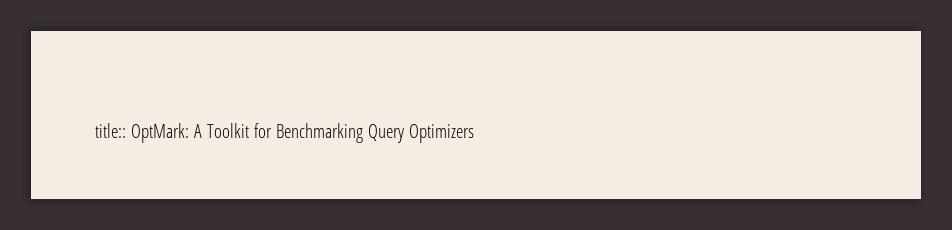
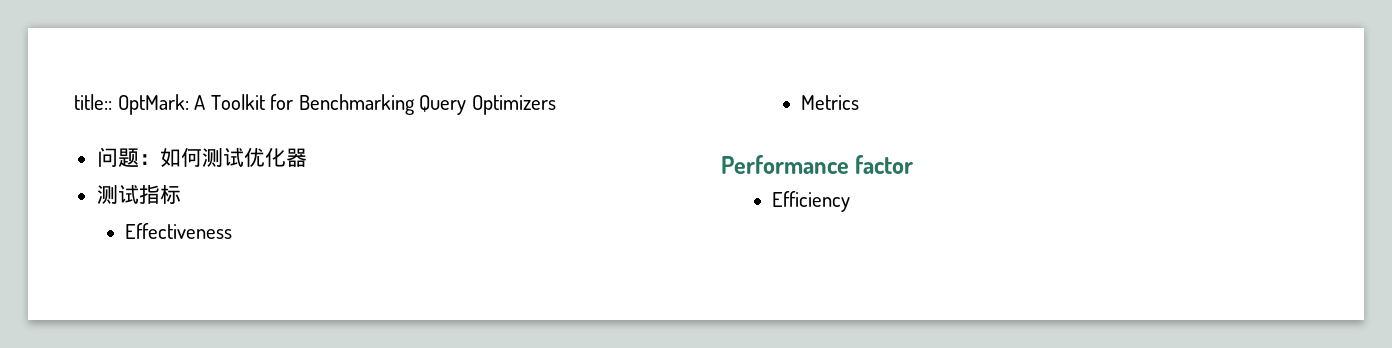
(474, 133) none -> [96,147,307,168] [96,185,181,204] [125,223,233,239] [801,95,860,110] [721,155,914,174] [772,191,851,212] // 问题：如何测试优化器 // 测试指标 // Effectiveness // Metrics // Performance factor // Efficiency

